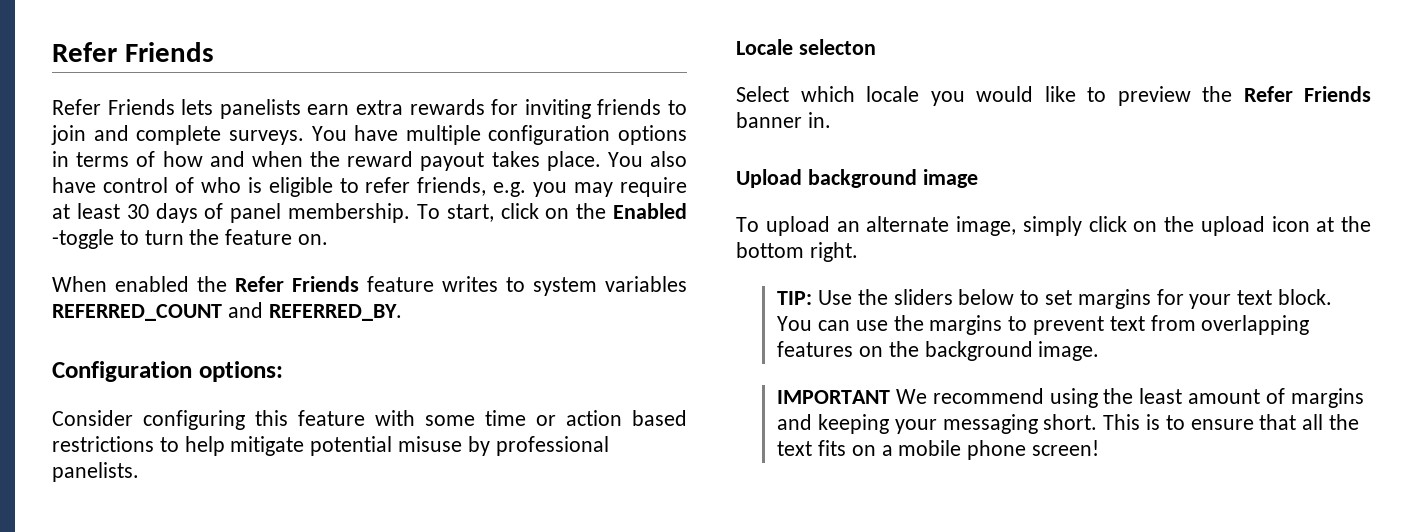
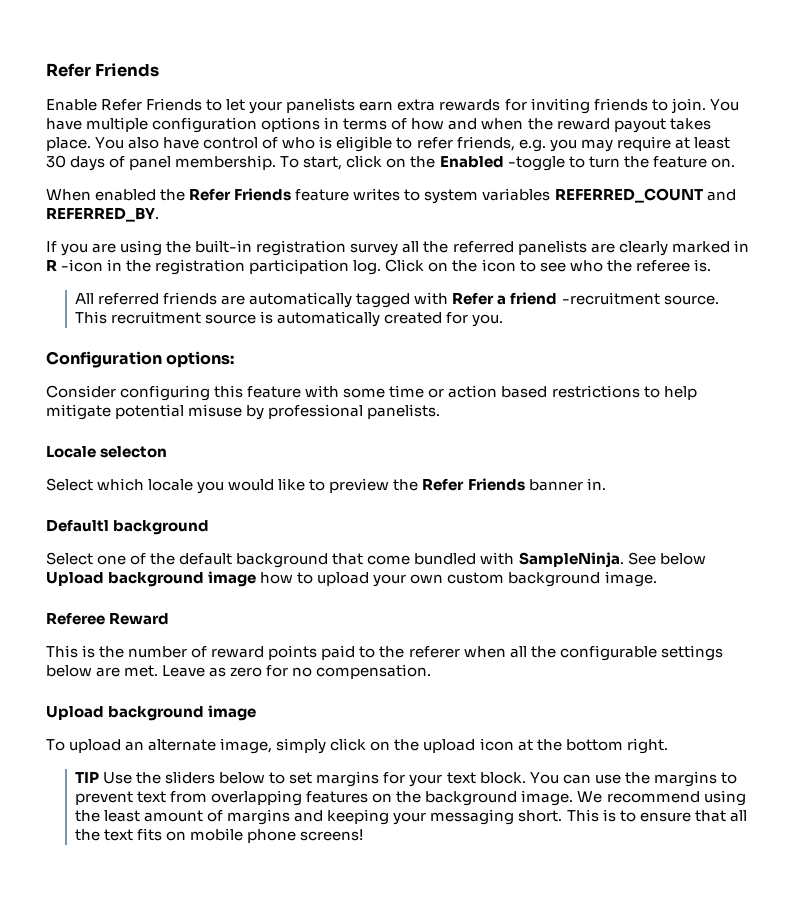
[52,99,214,115] Refer Friends lets -> [46,98,283,114] Enable Refer Friends to let your
[51,125,304,145] join and complete surveys. -> [670,98,706,114] join.
(402, 312) none -> [46,240,749,256] [46,259,711,275] [75,292,719,308] [75,311,504,327] // If you are using the built-in registration survey all the referred panelists are clearly marked in R -icon in the registration participation log. Click on the icon to see who the referee is. // All referred friends are automatically tagged with Refer a friend -recruitment source. This recruitment source is automatically created for you.
(831, 120) none -> [46,519,210,535] [46,552,706,568] [46,571,657,587] [46,612,170,625] [46,645,723,661] [46,664,432,679] // Defaultl background // Select one of the default background that come bundled with SampleNinja. See below Upload background image how to upload your own custom background image. // Referee Reward // This is the number of reward points paid to the referer when all the configurable settings below are met. Leave as zero for no compensation.
[777,291,813,305] TIP: -> [75,771,100,783] TIP
[777,390,891,404] // IMPORTANT -> (574, 798) none
[881,445,893,456] a -> (187, 836) none
[1032,440,1100,456] screen! -> [300,829,364,841] screens!

